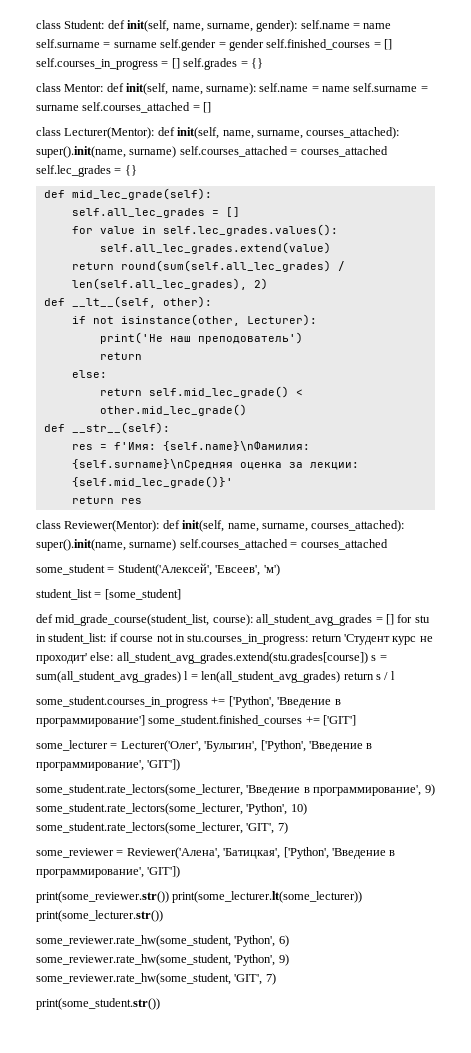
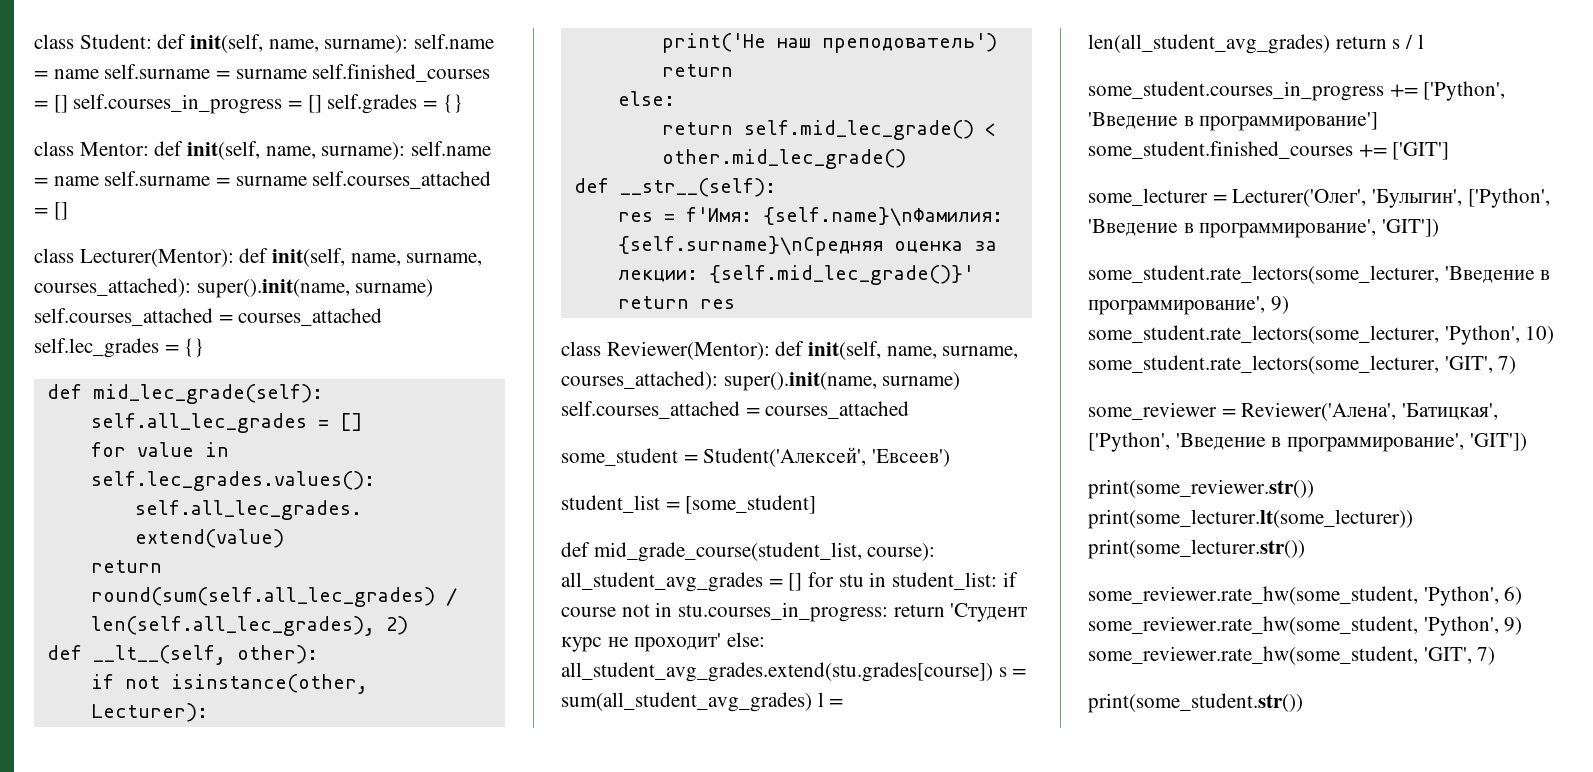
[206,20,392,32] [36,39,264,51] surname, gender): self.name = name self.surname = surname self.gender = gender -> [324,34,495,53] [34,64,307,79] surname): self.name = name self.surname = surname
[215,564,280,576] 'Евсеев', 'м') -> [872,449,951,467] 'Евсеев')

